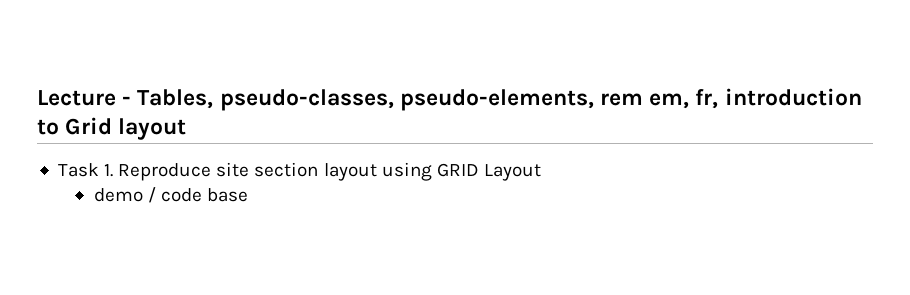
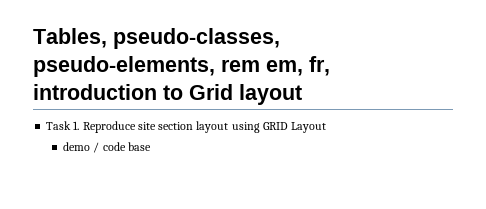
[37,90,132,106] Lecture - -> (33, 38) none

